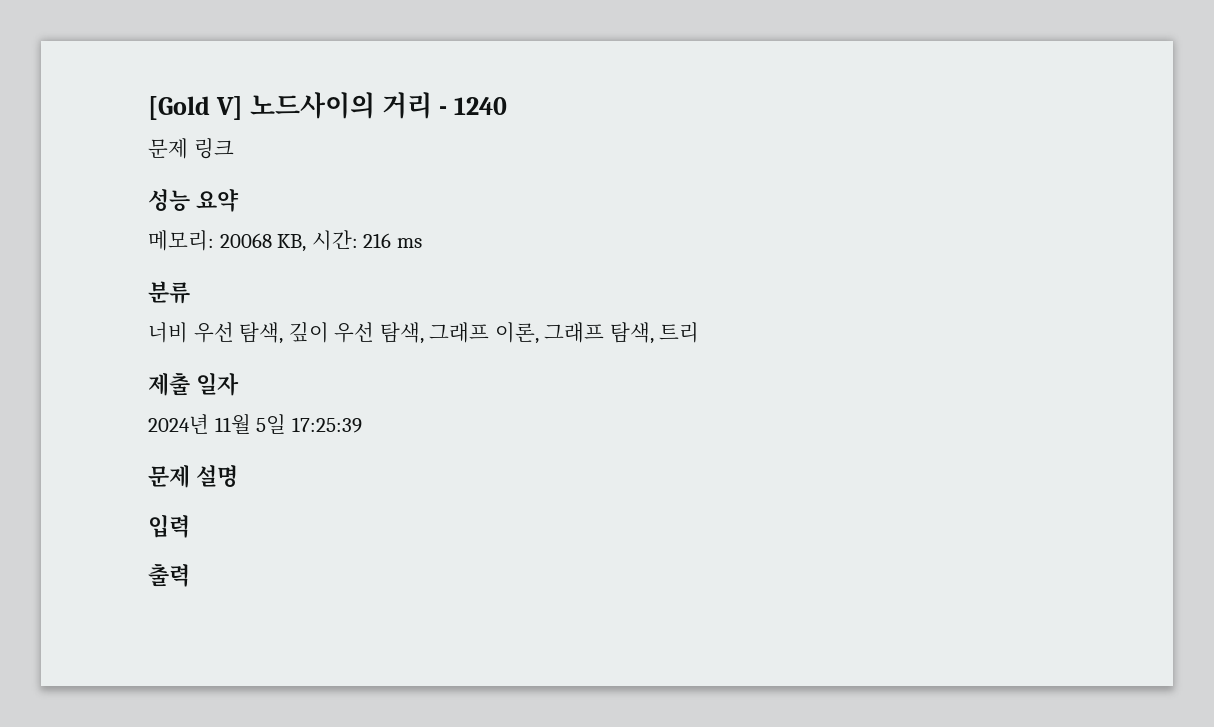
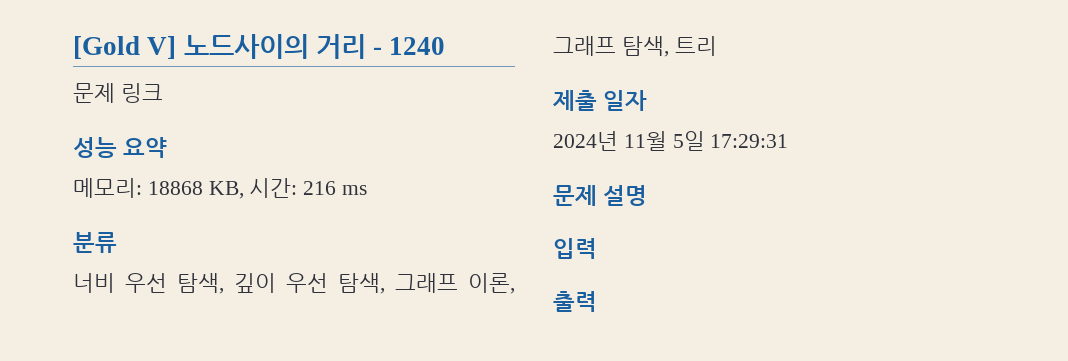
[219,233,272,248] 20068 -> [147,181,203,195] 18868
[291,417,362,433] 17:25:39 -> [710,134,789,148] 17:29:31

